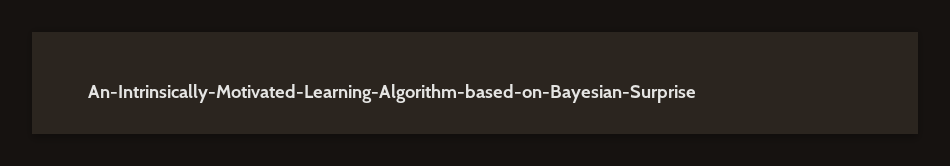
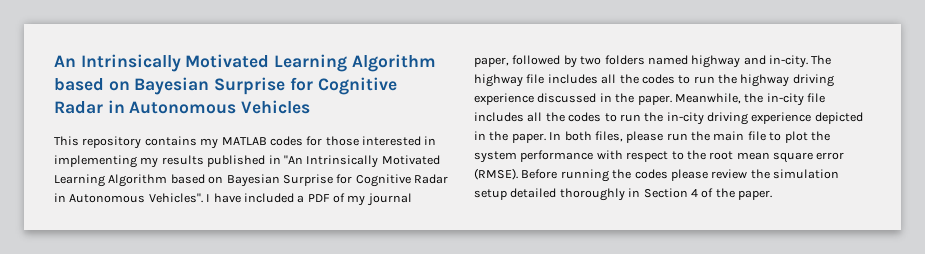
[88,84,696,103] An-Intrinsically-Motivated-Learning-Algorithm-based-on-Bayesian-Surprise -> [54,54,436,72] [54,77,397,95] [54,100,311,114] [54,136,437,149] [54,155,440,168] [54,174,448,187] [54,193,412,206] [474,55,832,68] [474,74,834,87] [474,93,825,106] [474,112,863,125] [474,131,830,143] [474,150,845,163] [474,168,839,182] [474,188,772,201] An Intrinsically Motivated Learning Algorithm based on Bayesian Surprise for Cognitive Radar in Autonomous Vehicles // This repository contains my MATLAB codes for those interested in implementing my results published in "An Intrinsically Motivated Learning Algorithm based on Bayesian Surprise for Cognitive Radar in Autonomous Vehicles". I have included a PDF of my journal paper, followed by two folders named highway and in-city. The highway file includes all the codes to run the highway driving experience discussed in the paper. Meanwhile, the in-city file includes all the codes to run the in-city driving experience depicted in the paper. In both files, please run the main file to plot the system performance with respect to the root mean square error (RMSE). Before running the codes please review the simulation setup detailed thoroughly in Section 4 of the paper.

